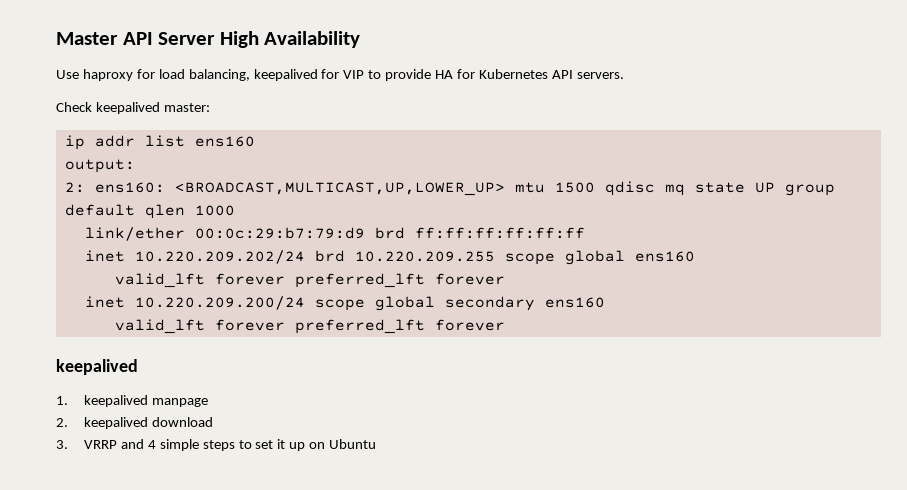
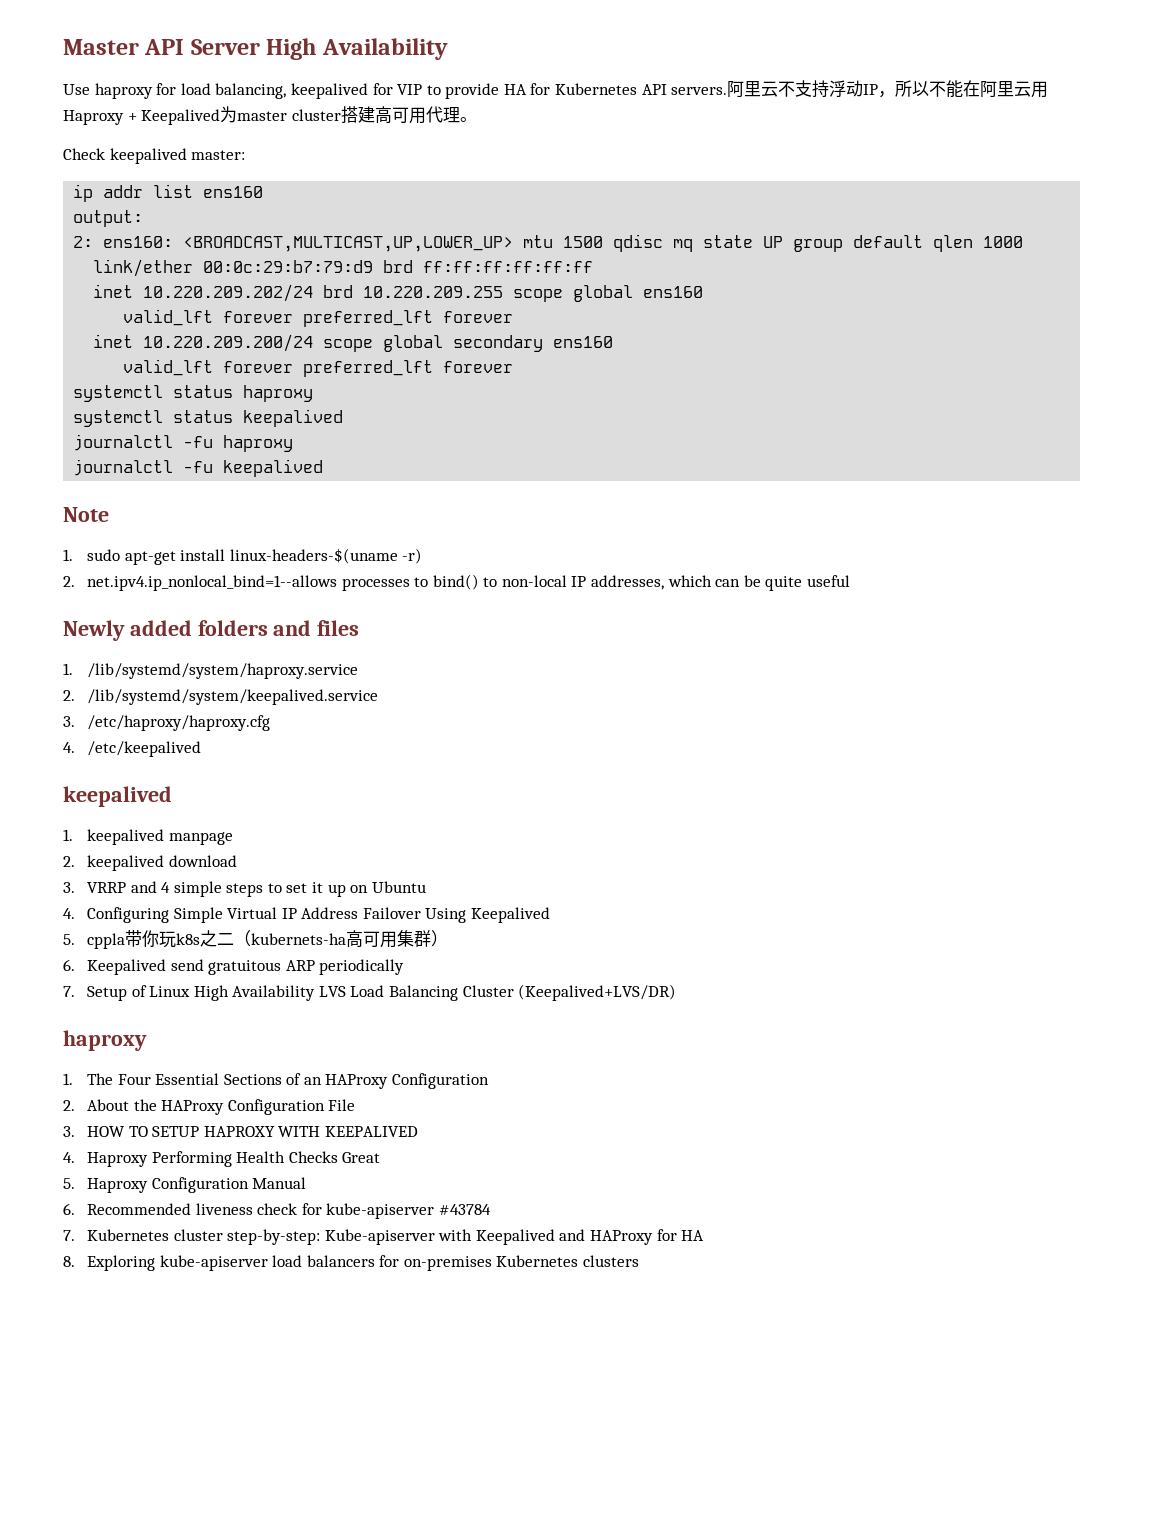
(624, 75) none -> [727,80,1049,98] [63,106,477,125] 阿里云不支持浮动IP，所以不能在阿里云用Haproxy + Keepalived为master cluster搭建高可用代理。
(505, 325) none -> [73,385,314,402] [73,409,344,427] [73,434,294,452] [73,459,324,477] [63,507,109,522] [63,548,423,565] [63,574,851,591] [63,620,360,641] [63,663,358,679] [63,689,378,705] [63,715,270,731] [63,741,201,757] // systemctl status haproxy // systemctl status keepalived // journalctl -fu haproxy // journalctl -fu keepalived // Note // 1. sudo apt-get install linux-headers-$(uname -r) // 2. net.ipv4.ip_nonlocal_bind=1--allows processes to bind() to non-local IP addresses, which can be quite useful // Newly added folders and files // 1. /lib/systemd/system/haproxy.service // 2. /lib/systemd/system/keepalived.service // 3. /etc/haproxy/haproxy.cfg // 4. /etc/keepalived
(377, 444) none -> [63,907,551,923] [63,930,448,949] [63,959,405,975] [63,984,677,1001] [63,1030,147,1051] [63,1073,490,1089] [63,1099,356,1115] [63,1126,418,1137] [63,1151,381,1167] [63,1177,307,1193] [63,1203,491,1219] [63,1229,705,1245] [63,1255,640,1271] // 4. Configuring Simple Virtual IP Address Failover Using Keepalived // 5. cppla带你玩k8s之二（kubernets-ha高可用集群） // 6. Keepalived send gratuitous ARP periodically // 7. Setup of Linux High Availability LVS Load Balancing Cluster (Keepalived+LVS/DR) // haproxy // 1. The Four Essential Sections of an HAProxy Configuration // 2. About the HAProxy Configuration File // 3. HOW TO SETUP HAPROXY WITH KEEPALIVED // 4. Haproxy Performing Health Checks Great // 5. Haproxy Configuration Manual // 6. Recommended liveness check for kube-apiserver #43784 // 7. Kubernetes cluster step-by-step: Kube-apiserver with Keepalived and HAProxy for HA // 8. Exploring kube-apiserver load balancers for on-premises Kubernetes clusters

